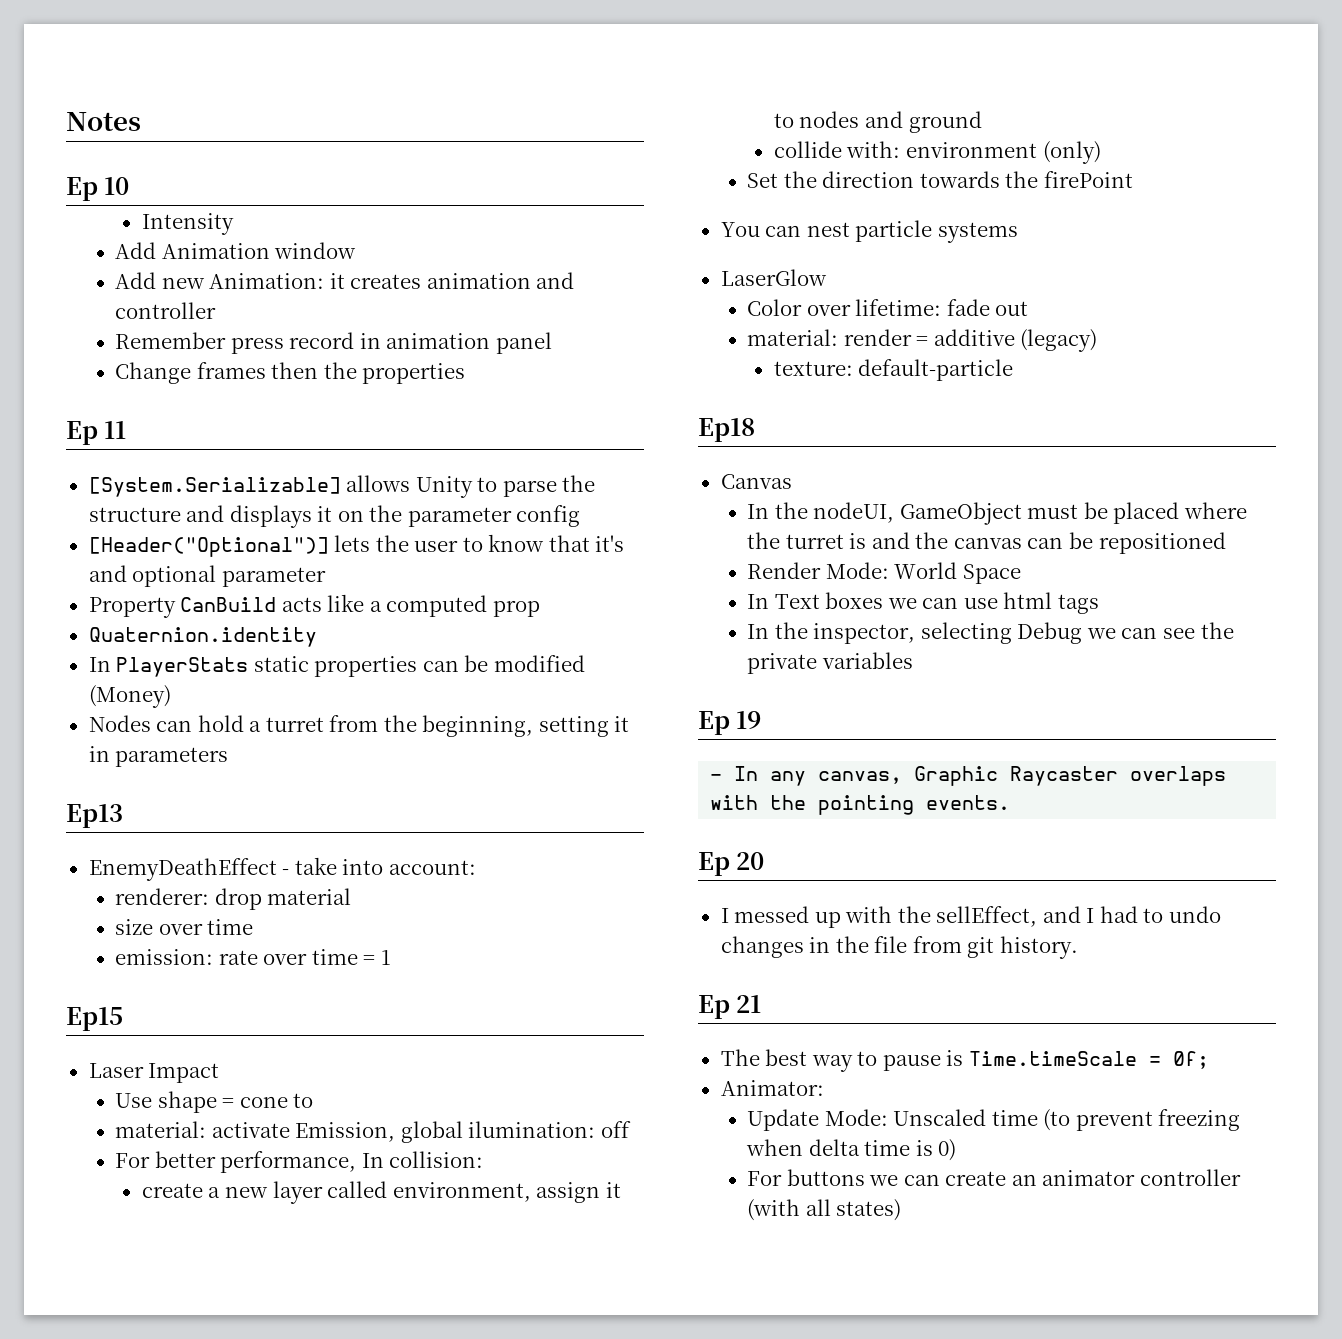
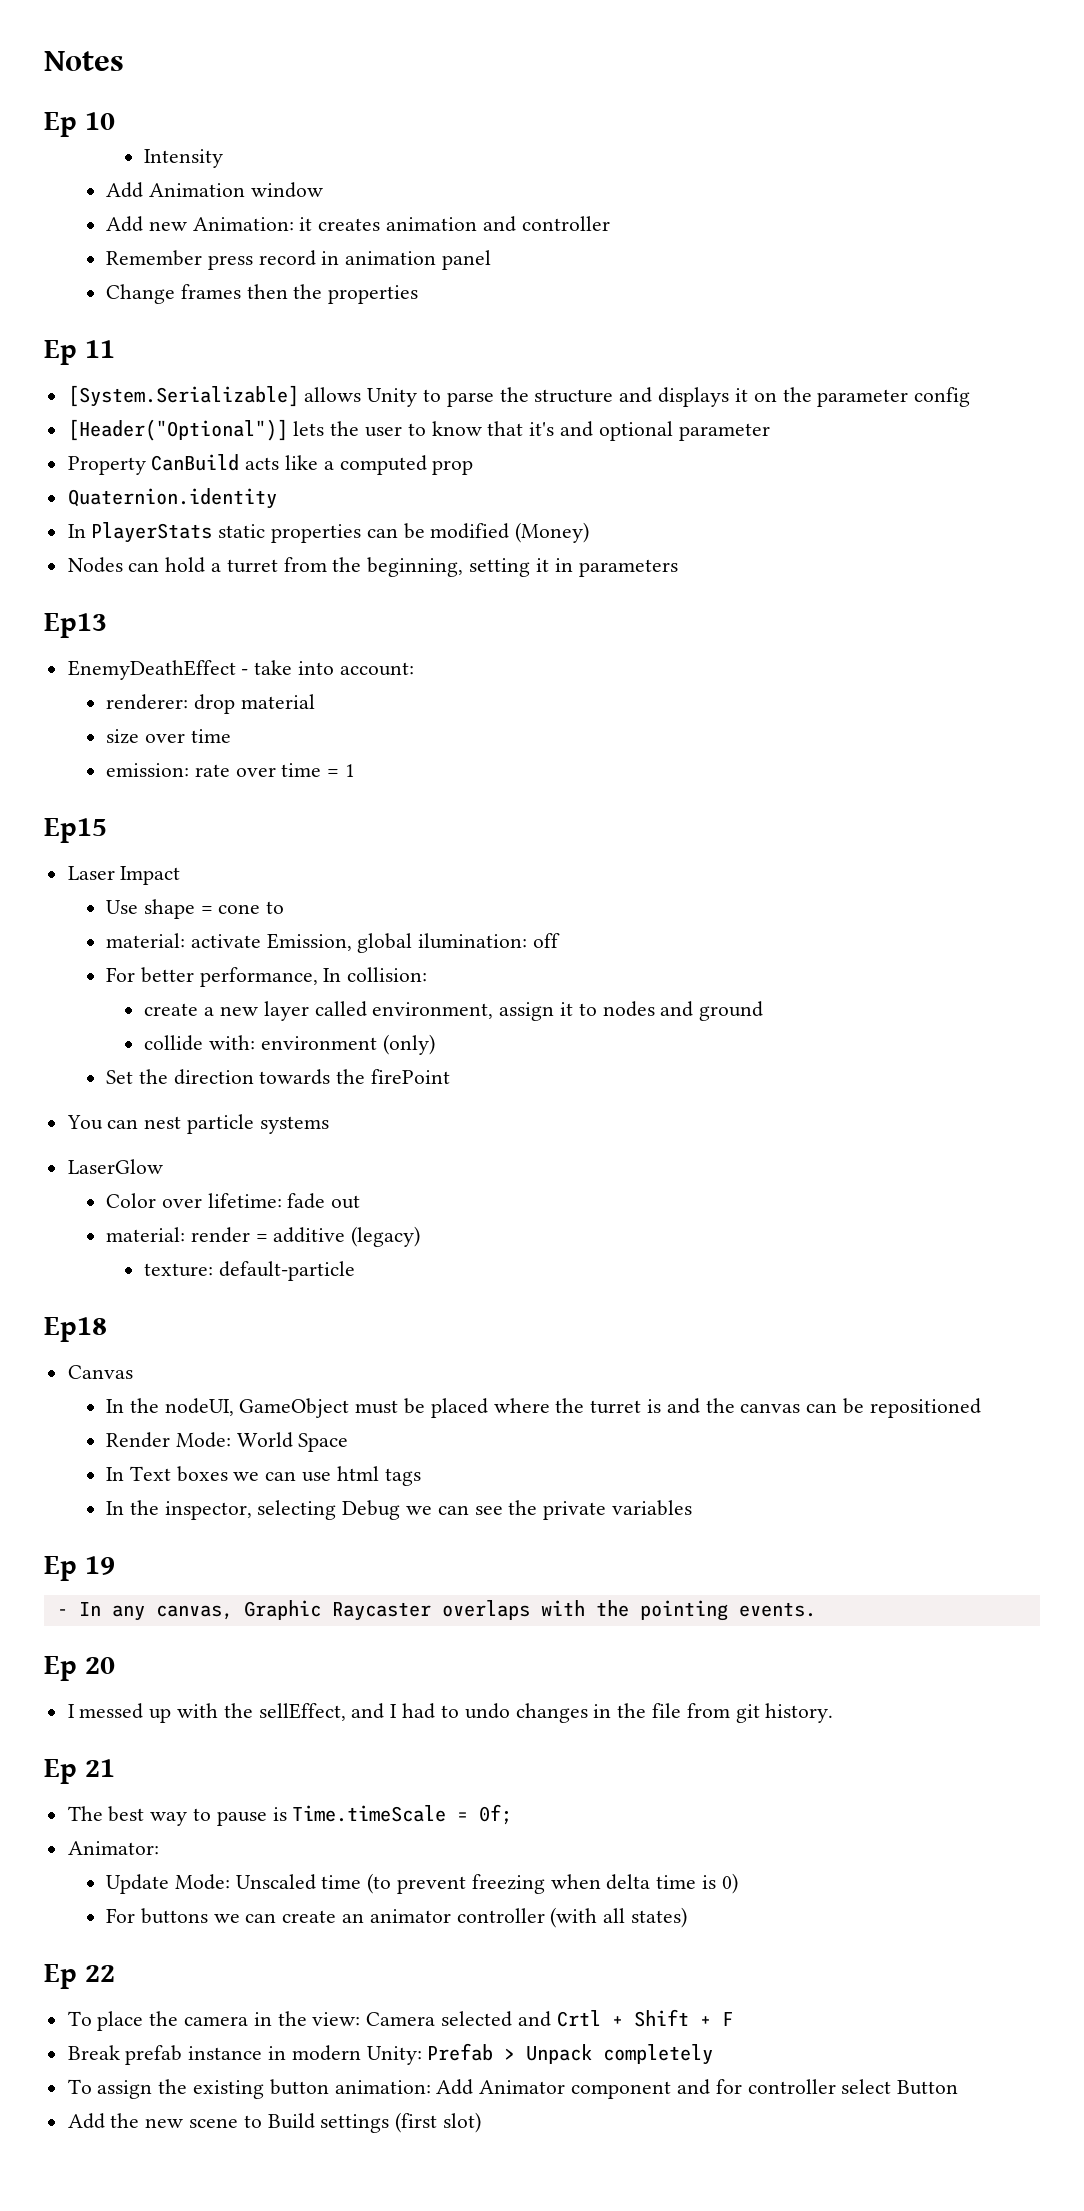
(902, 1210) none -> [44,1964,115,1989] [67,2009,733,2031] [67,2043,714,2065] [67,2079,959,2099] [67,2112,482,2133] // Ep 22 // To place the camera in the view: Camera selected and Crtl + Shift + F // Break prefab instance in modern Unity: Prefab > Unpack completely // To assign the existing button animation: Add Animator component and for controller select Button // Add the new scene to Build settings (first slot)

